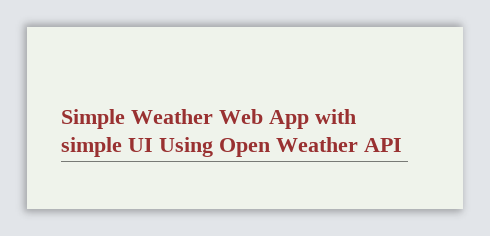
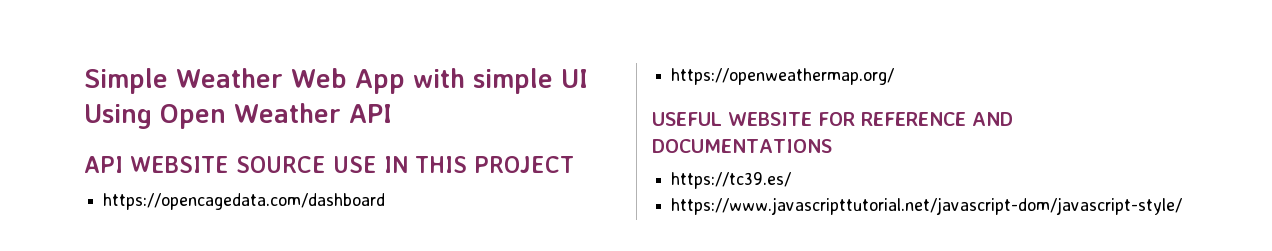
(402, 145) none -> [84,156,574,173] [103,193,386,210] [671,68,895,85] [652,112,1013,126] [652,139,832,153] [671,172,792,189] [671,197,1183,215] // API WEBSITE SOURCE USE IN THIS PROJECT // https://opencagedata.com/dashboard // https://openweathermap.org/ // USEFUL WEBSITE FOR REFERENCE AND DOCUMENTATIONS // https://tc39.es/ // https://www.javascripttutorial.net/javascript-dom/javascript-style/

